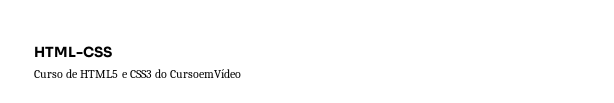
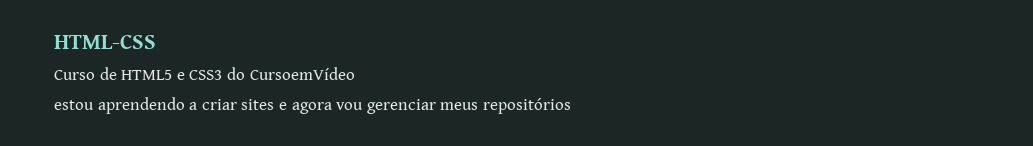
(242, 73) none -> [54,97,571,114] // estou aprendendo a criar sites e agora vou gerenciar meus repositórios

